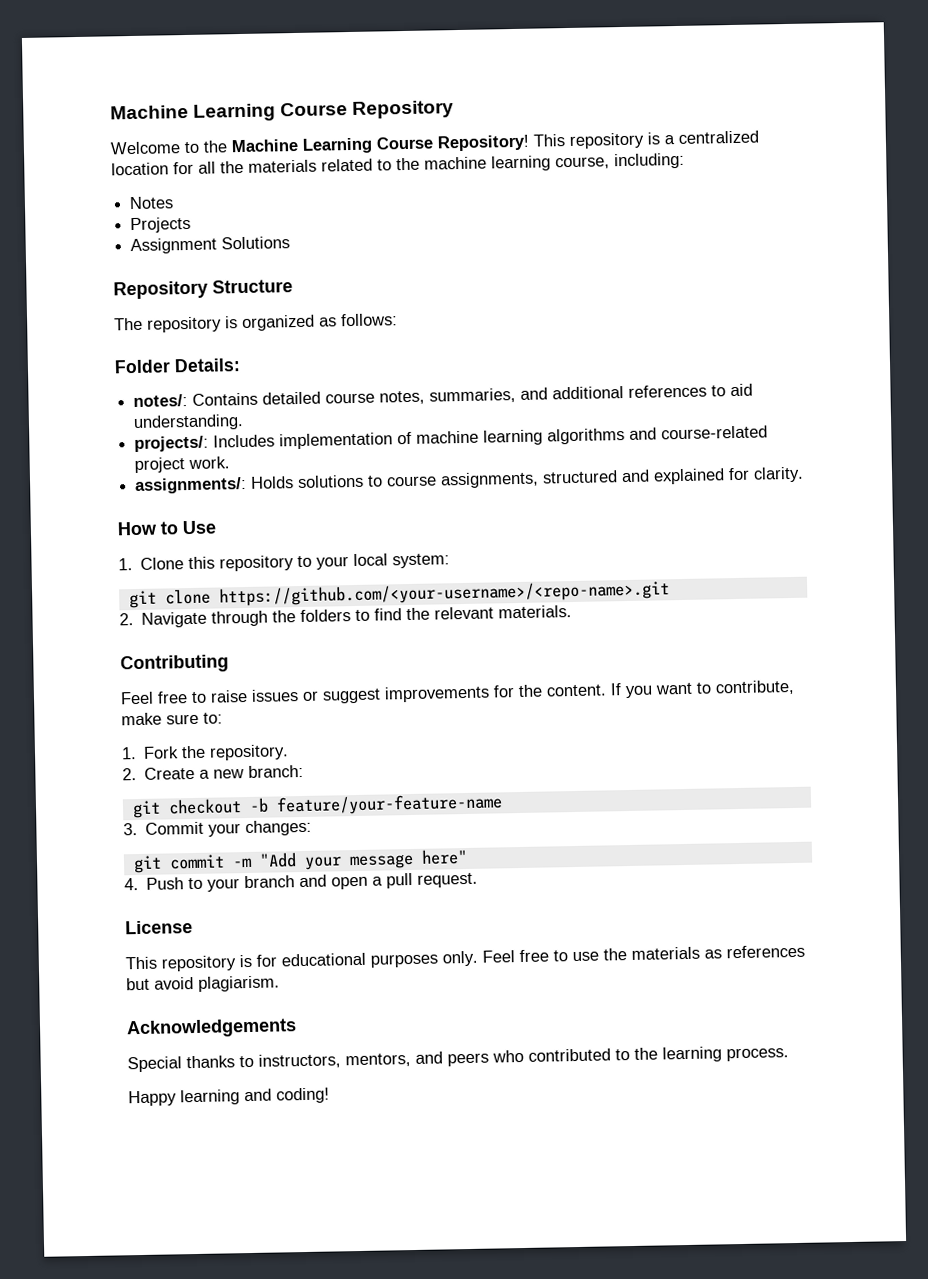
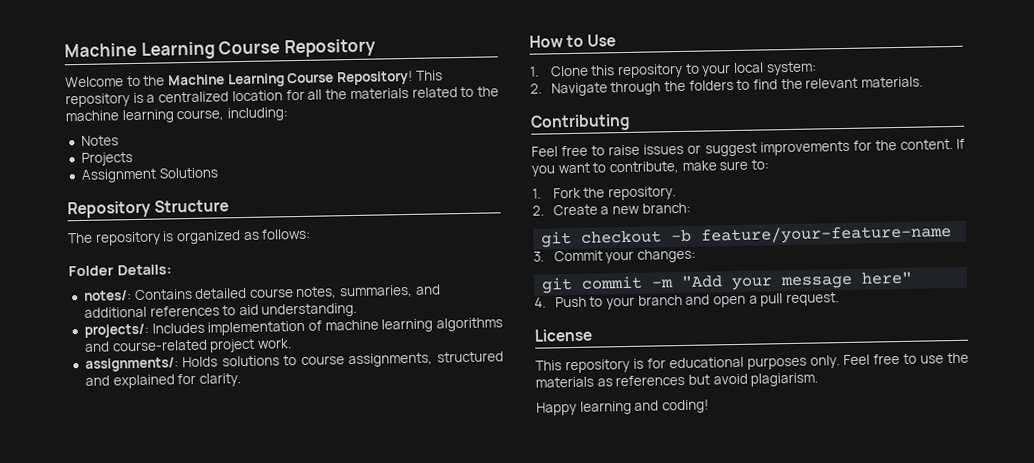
[128,580,670,609] // git clone https://github.com/<your-username>/<repo-name>.git -> (817, 68) none
[126,1018,297,1039] [127,1046,789,1073] // Acknowledgements // Special thanks to instructors, mentors, and peers who contributed to the learning process. -> (819, 379) none

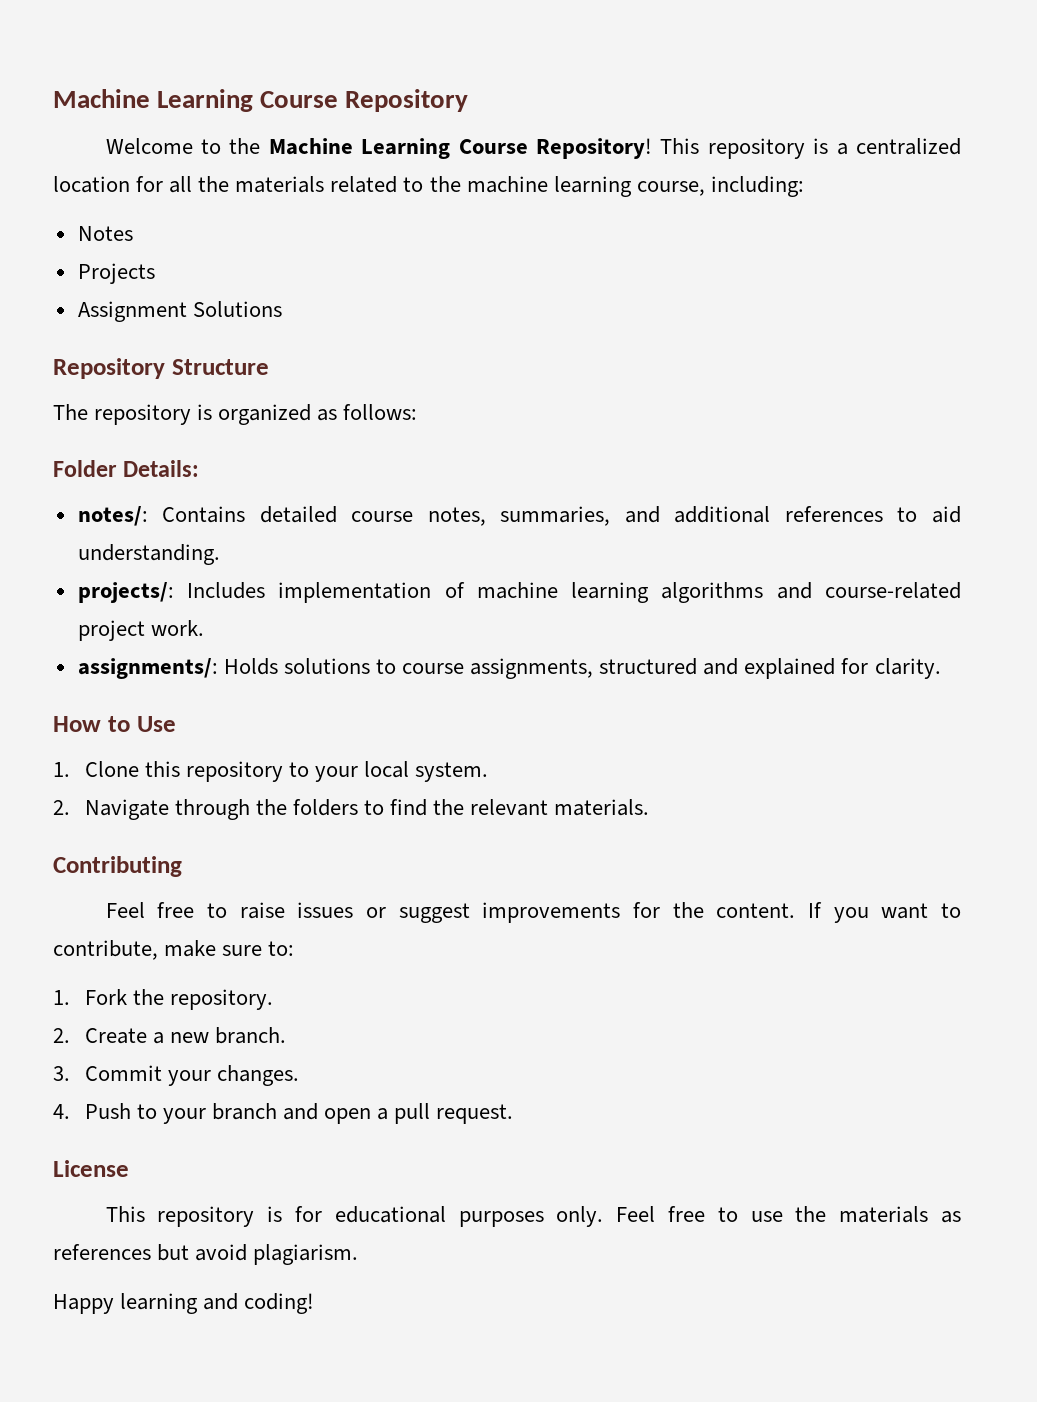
[765,61,817,76] system: -> [415,762,489,782] system.
[641,202,691,214] [541,224,953,248] [533,248,697,264] [541,271,914,294] branch: // git checkout -b feature/your-feature-name // 3. Commit your changes: // git commit -m "Add your message here" -> [215,1027,287,1044] [53,1065,299,1086] branch. // 3. Commit your changes.

